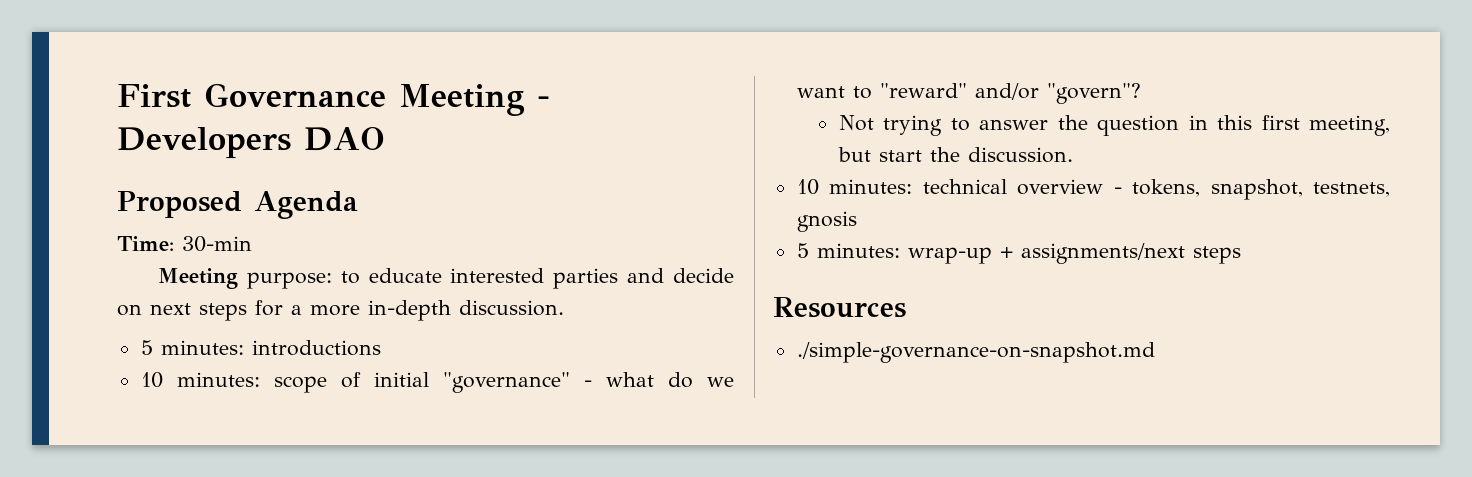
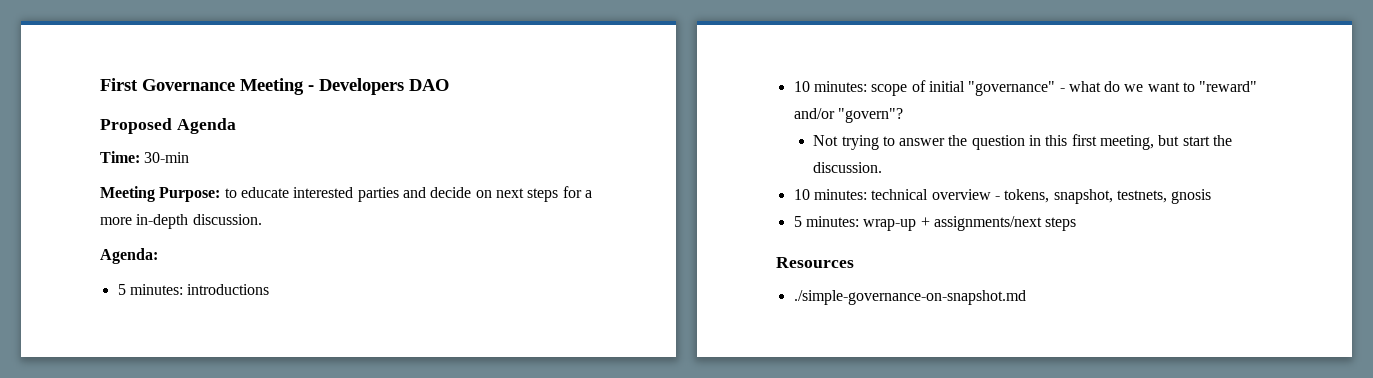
[246,272,332,289] purpose: -> [159,187,221,202] Purpose:
(564, 308) none -> [100,248,158,264] // Agenda:

